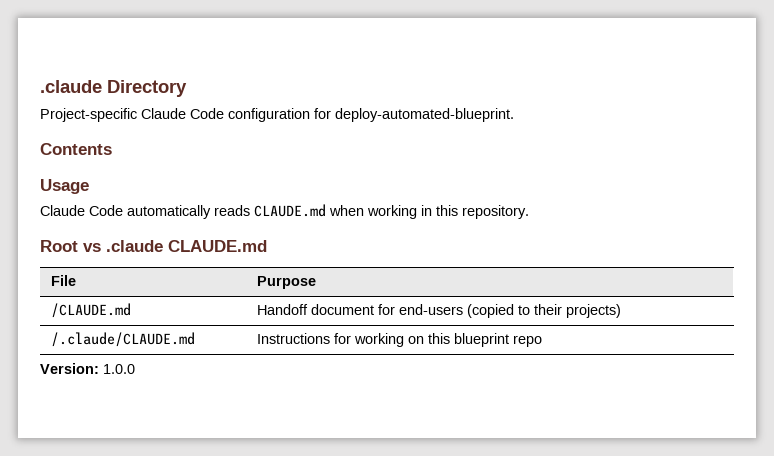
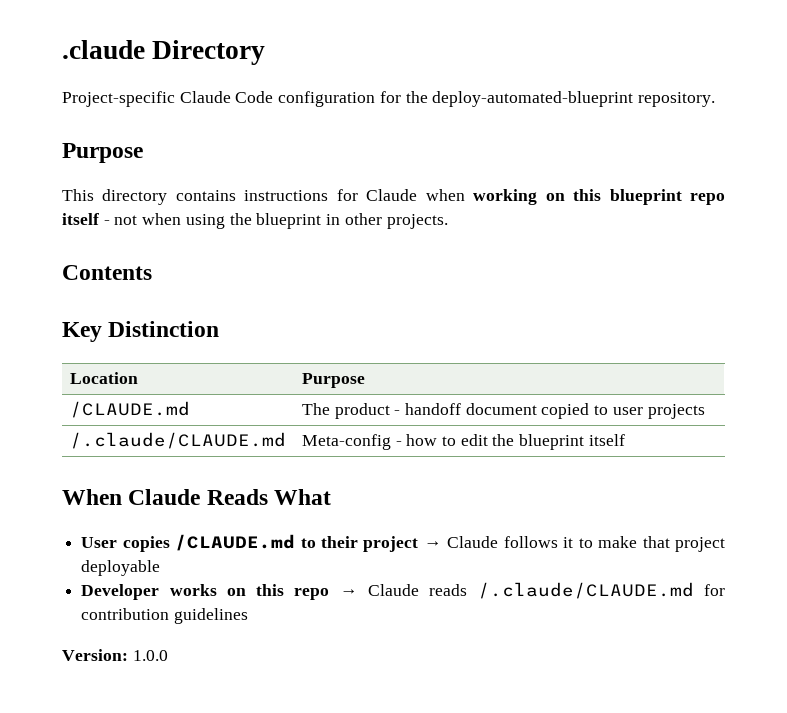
[335,108,514,122] [40,143,112,155] [40,179,89,194] [40,204,529,219] [40,240,267,252] [51,275,77,286] [257,276,317,289] [51,303,132,318] [257,304,622,318] [51,332,196,347] [257,333,543,347] deploy-automated-blueprint. // Contents // Usage // Claude Code automatically reads CLAUDE.md when working in this repository. // Root vs .claude CLAUDE.md // File | Purpose // /CLAUDE.md | Handoff document for end-users (copied to their projects) // /.claude/CLAUDE.md | Instructions for working on this blueprint repo -> [405,91,716,107] [62,143,143,163] [62,189,725,205] [62,213,448,229] [62,265,152,280] [62,321,220,342] [69,372,138,384] [301,373,365,388] [69,401,190,418] [301,403,705,419] [69,432,286,449] [301,434,625,450] [62,489,332,505] [81,534,726,552] [81,560,161,576] [81,582,725,600] [81,608,248,624] the deploy-automated-blueprint repository. // Purpose // This directory contains instructions for Claude when working on this blueprint repo itself - not when using the blueprint in other projects. // Contents // Key Distinction // Location | Purpose // /CLAUDE.md | The product - handoff document copied to user projects // /.claude/CLAUDE.md | Meta-config - how to edit the blueprint itself // When Claude Reads What // User copies /CLAUDE.md to their project → Claude follows it to make that project deployable // Developer works on this repo → Claude reads /.claude/CLAUDE.md for contribution guidelines

